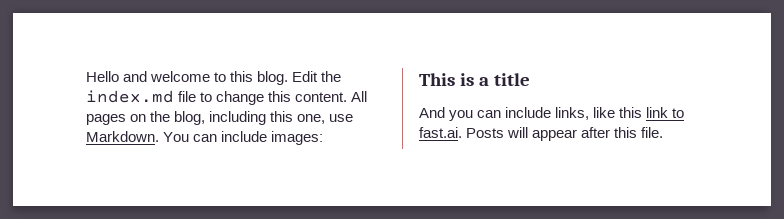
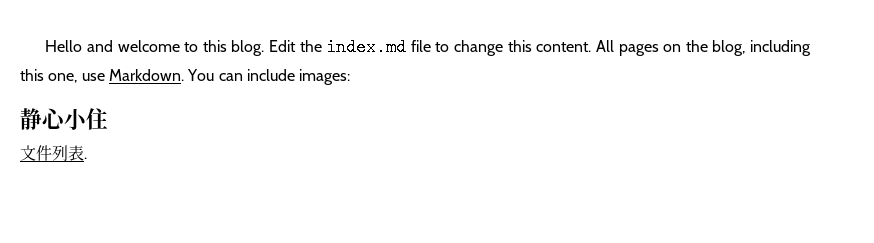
[419,73,531,86] [419,107,685,121] [419,127,664,141] This is a title // And you can include links, like this link to fast.ai. Posts will appear after this file. -> [20,108,108,130] [20,145,87,161] 静心小住 // 文件列表.

